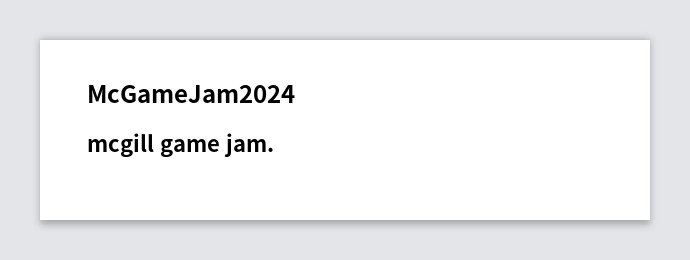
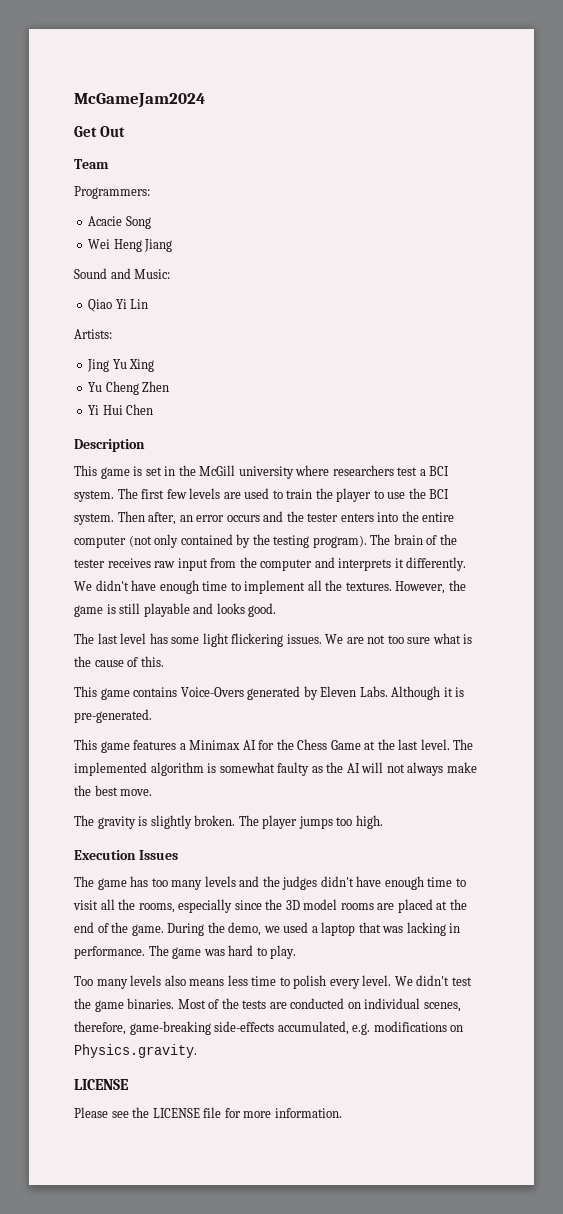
[87,133,274,158] mcgill game jam. -> [74,126,126,137] [74,159,109,169] [74,186,150,199] [88,216,151,229] [88,239,173,252] [74,268,171,279] [88,299,149,312] [74,329,112,339] [87,359,155,372] [88,381,170,395] [88,404,154,415] [74,439,145,452] [74,465,450,479] [74,488,450,502] [74,511,455,525] [74,534,457,548] [74,557,467,571] [74,580,466,594] [74,603,277,617] [74,633,473,647] [74,656,164,667] [74,686,465,700] [74,709,152,723] [74,739,474,753] [74,762,477,776] [74,785,153,796] [74,815,383,829] [74,850,178,860] [74,876,466,890] [73,899,467,913] [74,922,461,936] [74,945,297,959] [74,975,472,989] [74,998,461,1012] [74,1021,464,1035] [74,1044,197,1058] [74,1079,129,1090] [74,1107,342,1118] Get Out // Team // Programmers: // Acacie Song // Wei Heng Jiang // Sound and Music: // Qiao Yi Lin // Artists: // Jing Yu Xing // Yu Cheng Zhen // Yi Hui Chen // Description // This game is set in the McGill university where researchers test a BCI system. The first few levels are used to train the player to use the BCI system. Then after, an error occurs and the tester enters into the entire computer (not only contained by the testing program). The brain of the tester receives raw input from the computer and interprets it differently. We didn't have enough time to implement all the textures. However, the game is still playable and looks good. // The last level has some light flickering issues. We are not too sure what is the cause of this. // This game contains Voice-Overs generated by Eleven Labs. Although it is pre-generated. // This game features a Minimax AI for the Chess Game at the last level. The implemented algorithm is somewhat faulty as the AI will not always make the best move. // The gravity is slightly broken. The player jumps too high. // Execution Issues // The game has too many levels and the judges didn't have enough time to visit all the rooms, especially since the 3D model rooms are placed at the end of the game. During the demo, we used a laptop that was lacking in performance. The game was hard to play. // Too many levels also means less time to polish every level. We didn't test the game binaries. Most of the tests are conducted on individual scenes, therefore, game-breaking side-effects accumulated, e.g. modifications on Physics.gravity. // LICENSE // Please see the LICENSE file for more information.

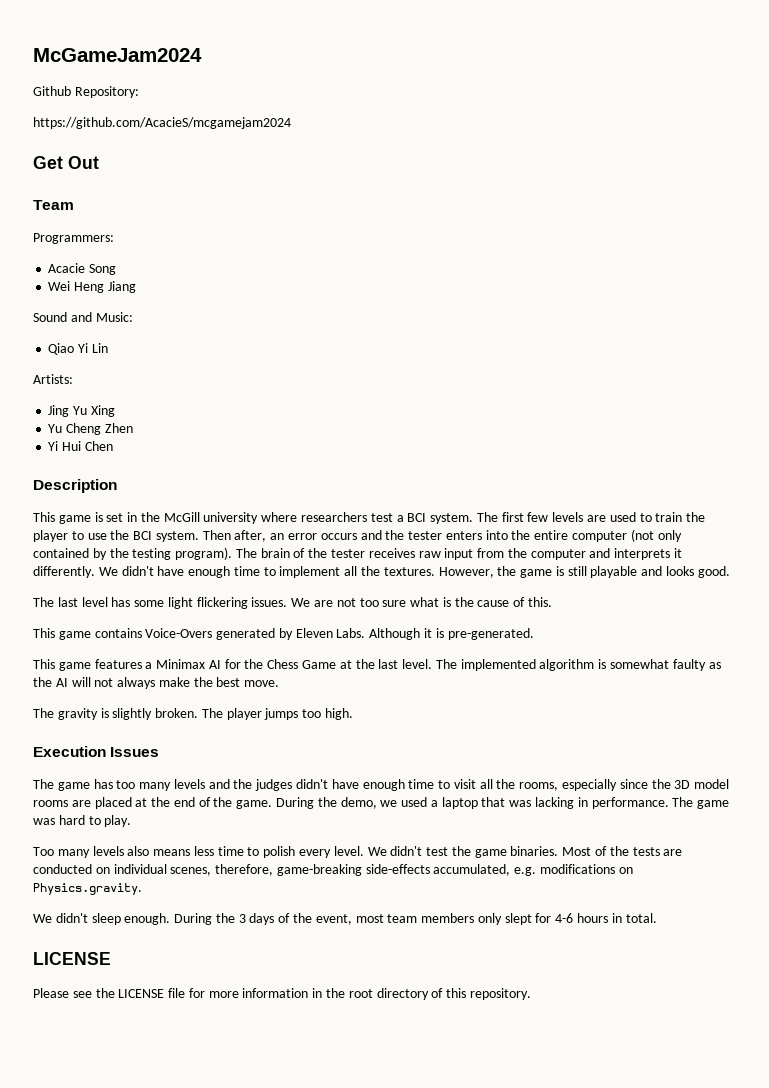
(205, 100) none -> [33,86,139,98] [33,117,291,129] // Github Repository: // https://github.com/AcacieS/mcgamejam2024
(197, 1051) none -> [33,913,657,925] // We didn't sleep enough. During the 3 days of the event, most team members only slept for 4-6 hours in total.
[274,1108,342,1118] information. -> [242,988,531,1000] information in the root directory of this repository.

